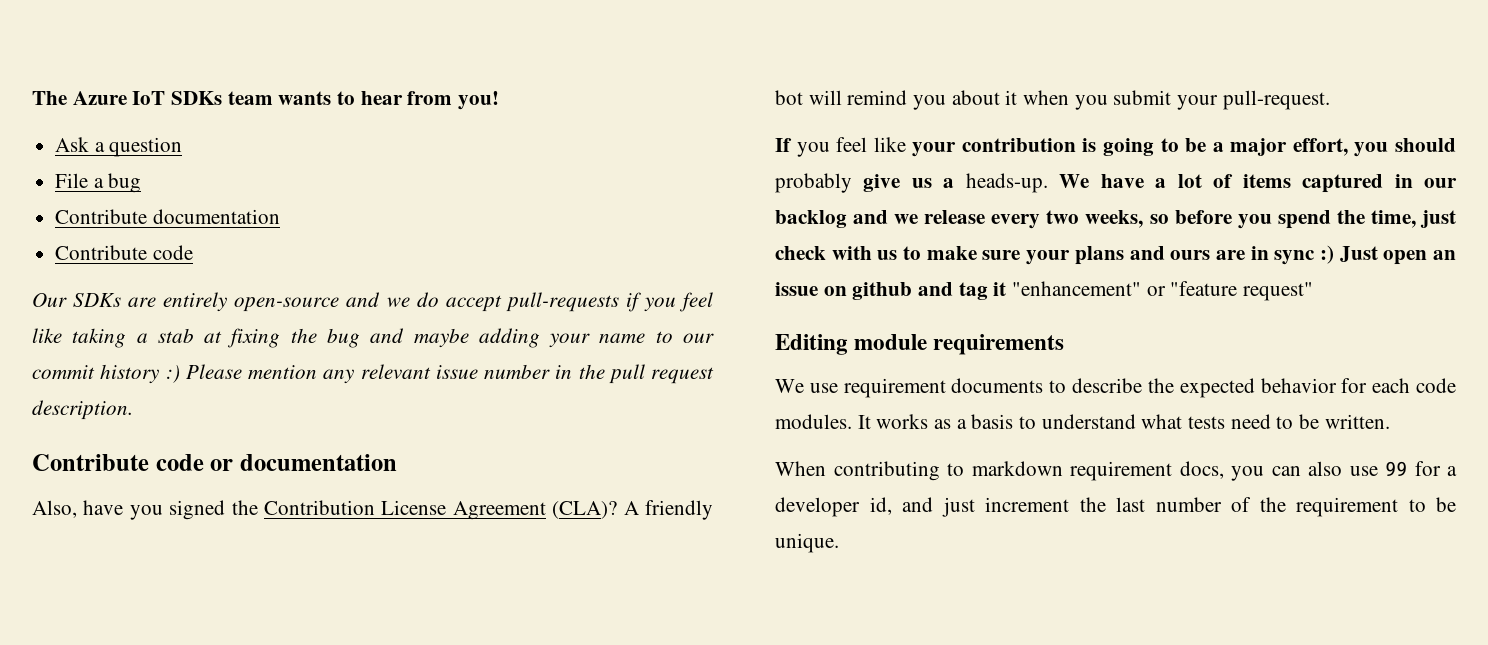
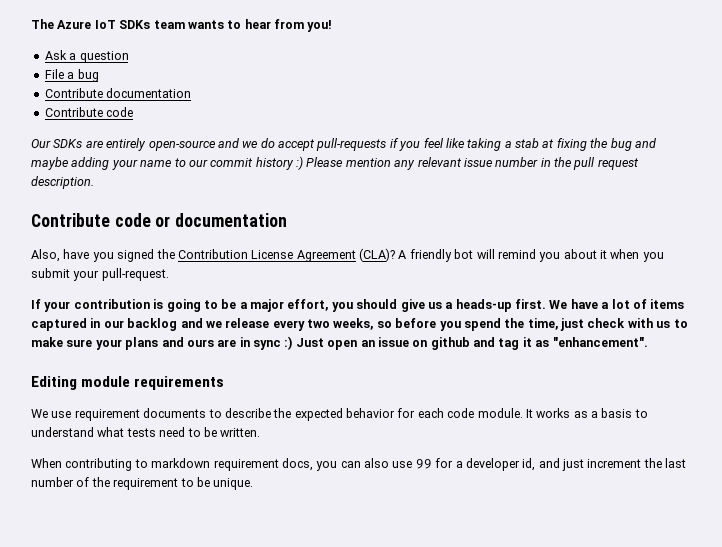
[796,137,906,157] you feel like -> (41, 304) none
[775,173,852,193] probably -> (398, 304) none
[965,173,1048,193] heads-up. -> [455,299,546,312] heads-up first.
[1012,281,1314,301] "enhancement" or "feature request" -> [535,337,648,347] as "enhancement".
[775,414,852,429] modules. -> [477,408,523,418] module.

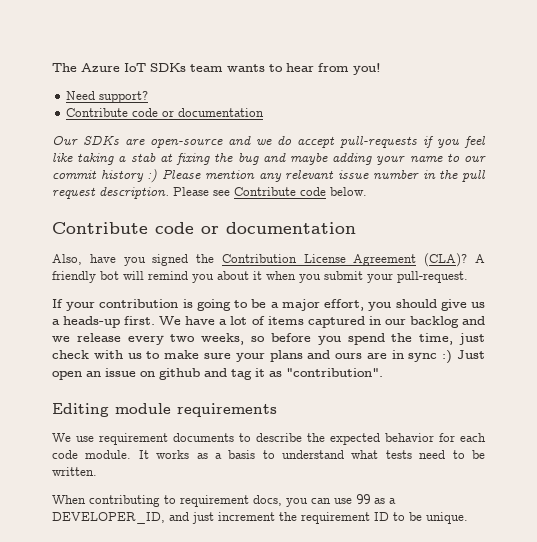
[44,50,129,63] [44,69,99,82] [44,88,192,98] [44,107,134,117] Ask a question // File a bug // Contribute documentation // Contribute code -> [66,91,149,103] [66,108,265,117] Need support? // Contribute code or documentation
[106,138,147,151] entirely -> (145, 142) none
(94, 182) none -> [173,187,367,196] Please see Contribute code below.
[552,337,648,347] "enhancement". -> [286,368,383,377] "contribution".
[151,458,211,468] markdown -> (176, 499) none
[364,458,389,468] also -> (331, 501) none
[435,458,687,471] [31,477,179,490] for a developer id, and just increment the last number of the requirement -> [374,498,396,504] [52,512,389,524] as a DEVELOPER_ID, and just increment the requirement ID

